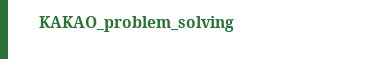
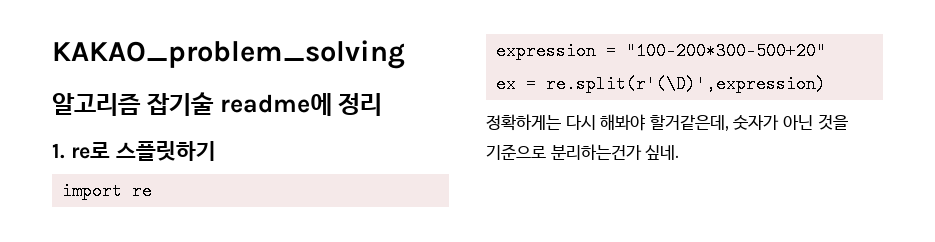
(234, 24) none -> [52,92,383,116] [52,141,216,161] [62,182,153,200] [496,42,827,60] [496,75,827,93] [486,114,848,131] [486,144,680,160] // 알고리즘 잡기술 readme에 정리 // 1. re로 스플릿하기 // import re // expression = "100-200*300-500+20" // ex = re.split(r'(\D)',expression) // 정확하게는 다시 해봐야 할거같은데, 숫자가 아닌 것을 기준으로 분리하는건가 싶네.

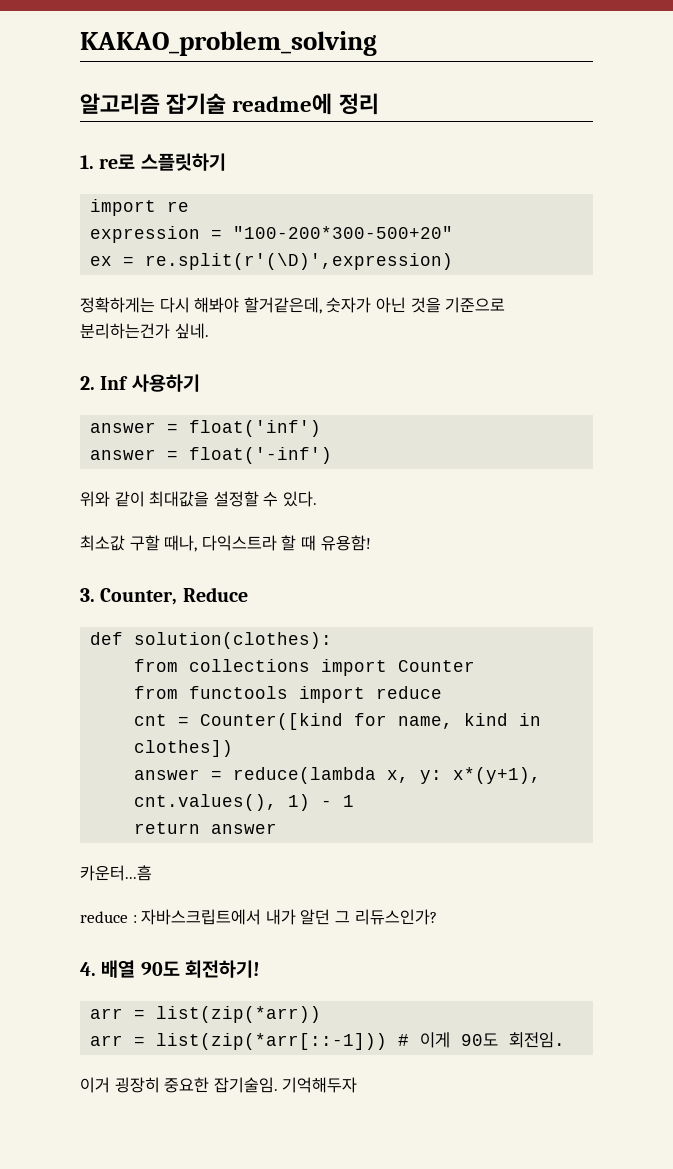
(680, 152) none -> [80,374,200,392] [90,420,322,437] [90,447,333,464] [80,491,317,507] [80,535,371,552] [80,587,248,605] [90,632,333,649] [134,659,476,676] [134,686,443,703] [134,713,542,730] [134,740,234,757] [134,767,542,784] [134,794,355,811] [134,822,278,834] [80,865,152,881] [80,909,437,925] [80,960,260,978] [90,1006,322,1023] [90,1032,566,1050] [80,1077,358,1093] // 2. Inf 사용하기 // answer = float('inf') // answer = float('-inf') // 위와 같이 최대값을 설정할 수 있다. // 최소값 구할 때나, 다익스트라 할 때 유용함! // 3. Counter, Reduce // def solution(clothes): // from collections import Counter // from functools import reduce // cnt = Counter([kind for name, kind in clothes]) // answer = reduce(lambda x, y: x*(y+1), cnt.values(), 1) - 1 // return answer // 카운터...흠 // reduce : 자바스크립트에서 내가 알던 그 리듀스인가? // 4. 배열 90도 회전하기! // arr = list(zip(*arr)) // arr = list(zip(*arr[::-1])) # 이게 90도 회전임. // 이거 굉장히 중요한 잡기술임. 기억해두자

